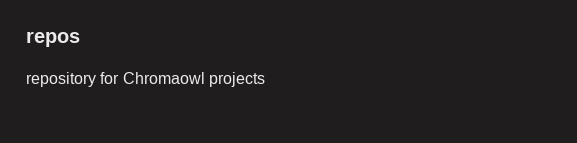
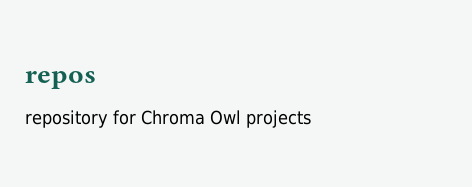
[122,72,205,84] Chromaowl -> [141,110,241,125] Chroma Owl

